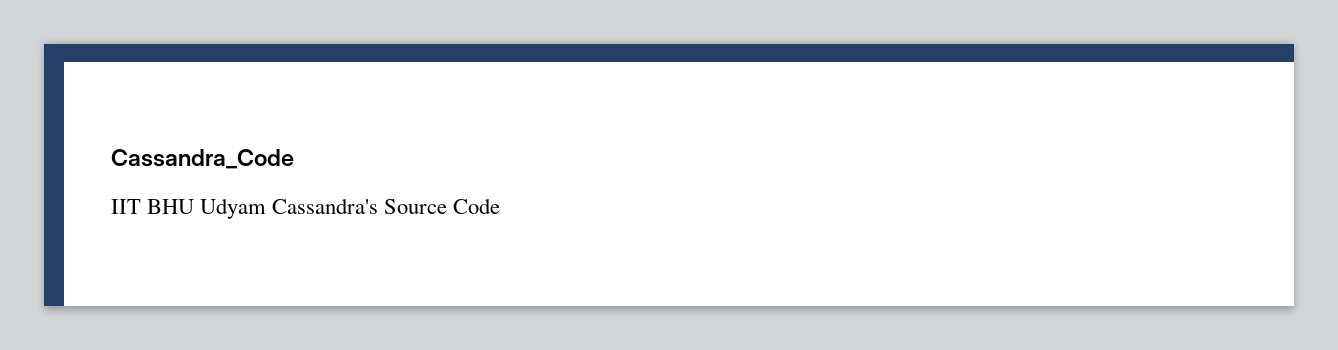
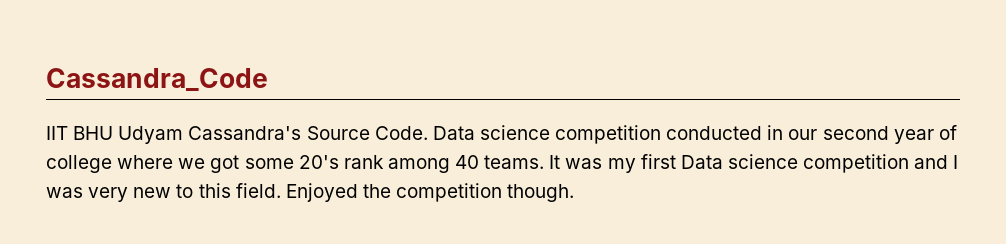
[453,198,501,214] Code -> [374,125,957,144] [46,154,959,173] [46,183,575,202] Code. Data science competition conducted in our second year of college where we got some 20's rank among 40 teams. It was my first Data science competition and I was very new to this field. Enjoyed the competition though.

